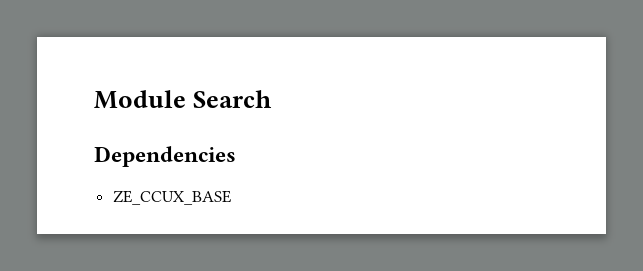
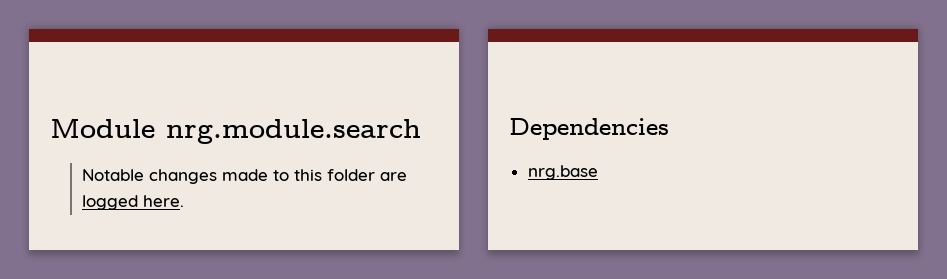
[193,90,273,108] Search -> [166,119,421,144] [81,169,407,184] [81,195,184,210] nrg.module.search // Notable changes made to this folder are logged here.
[112,190,231,205] ZE_CCUX_BASE -> [527,165,598,180] nrg.base

